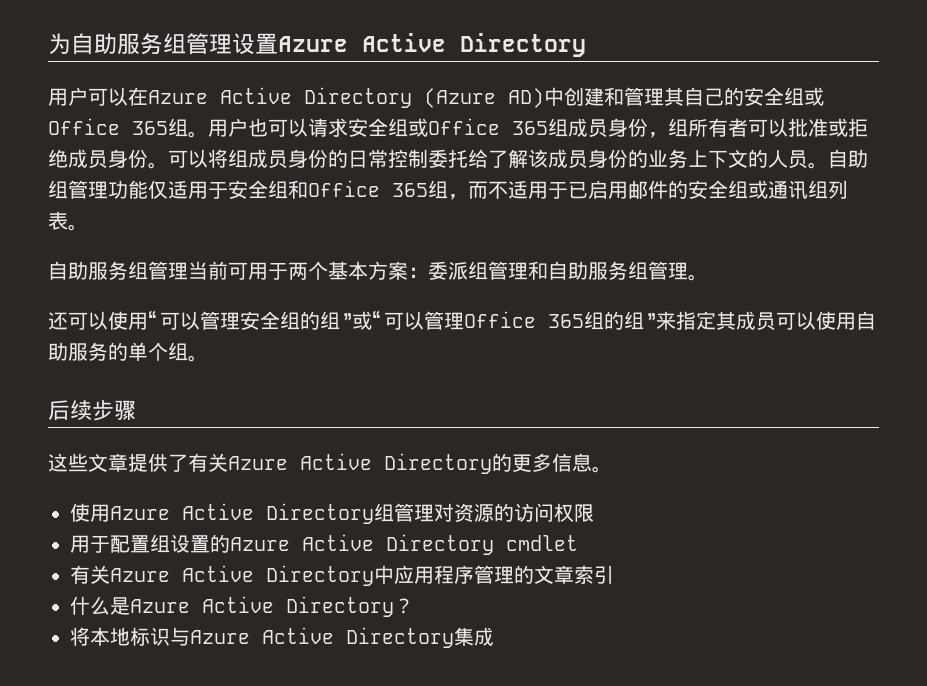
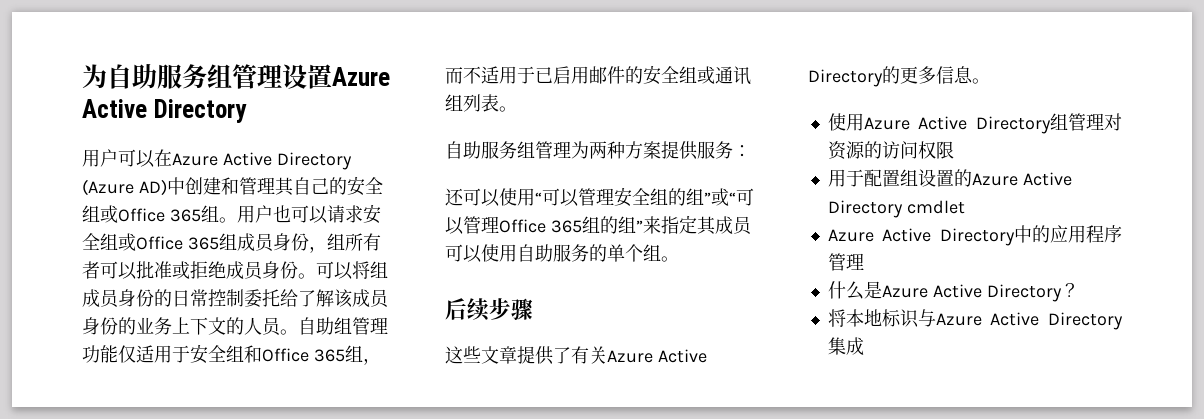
[188,261,708,281] 当前可用于两个基本方案：委派组管理和自助服务组管理。 -> [571,141,751,160] 为两种方案提供服务：
[70,565,110,584] 有关 -> (965, 207) none
(394, 574) none -> [1032,225,1050,243] 的
[514,565,614,584] 的文章索引 -> (864, 261) none

